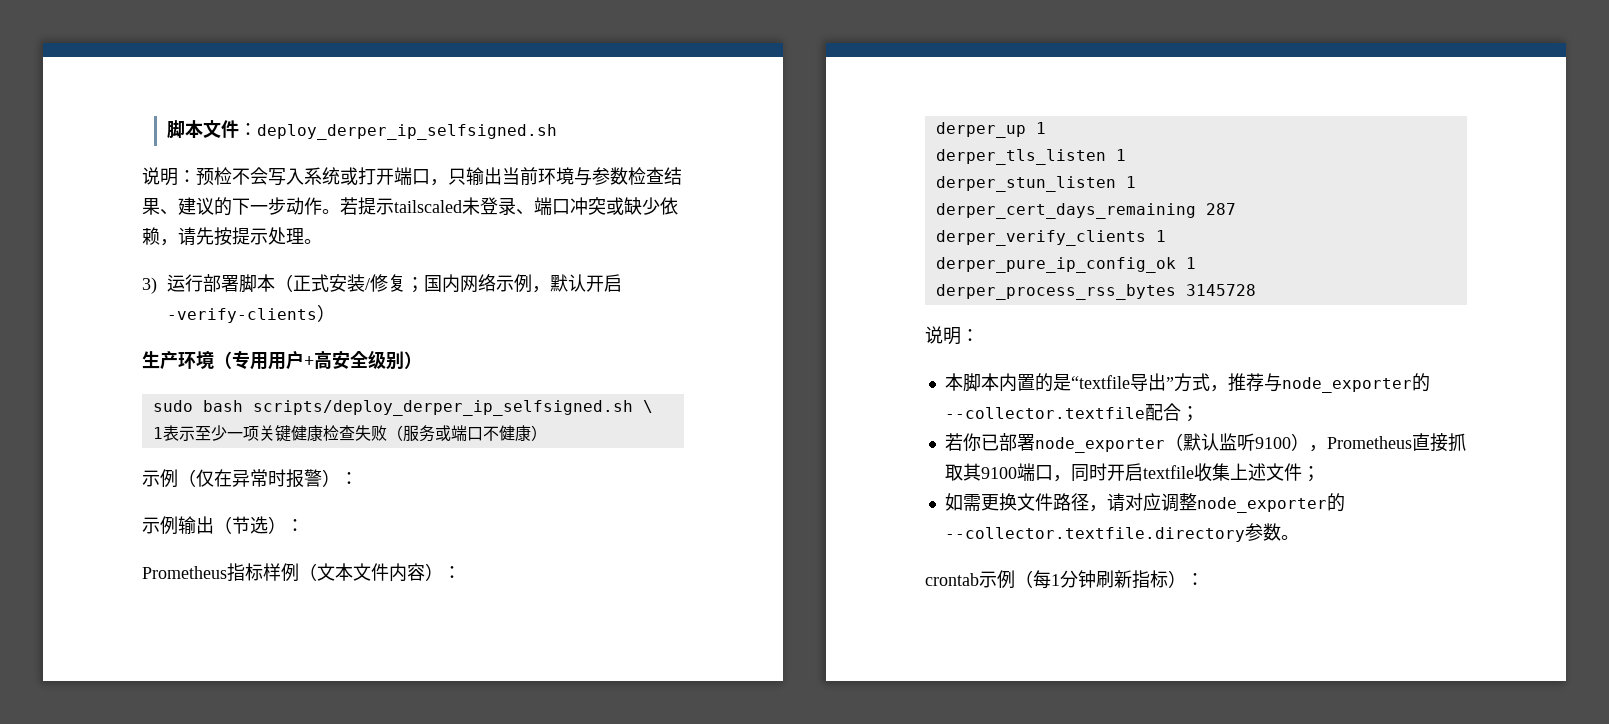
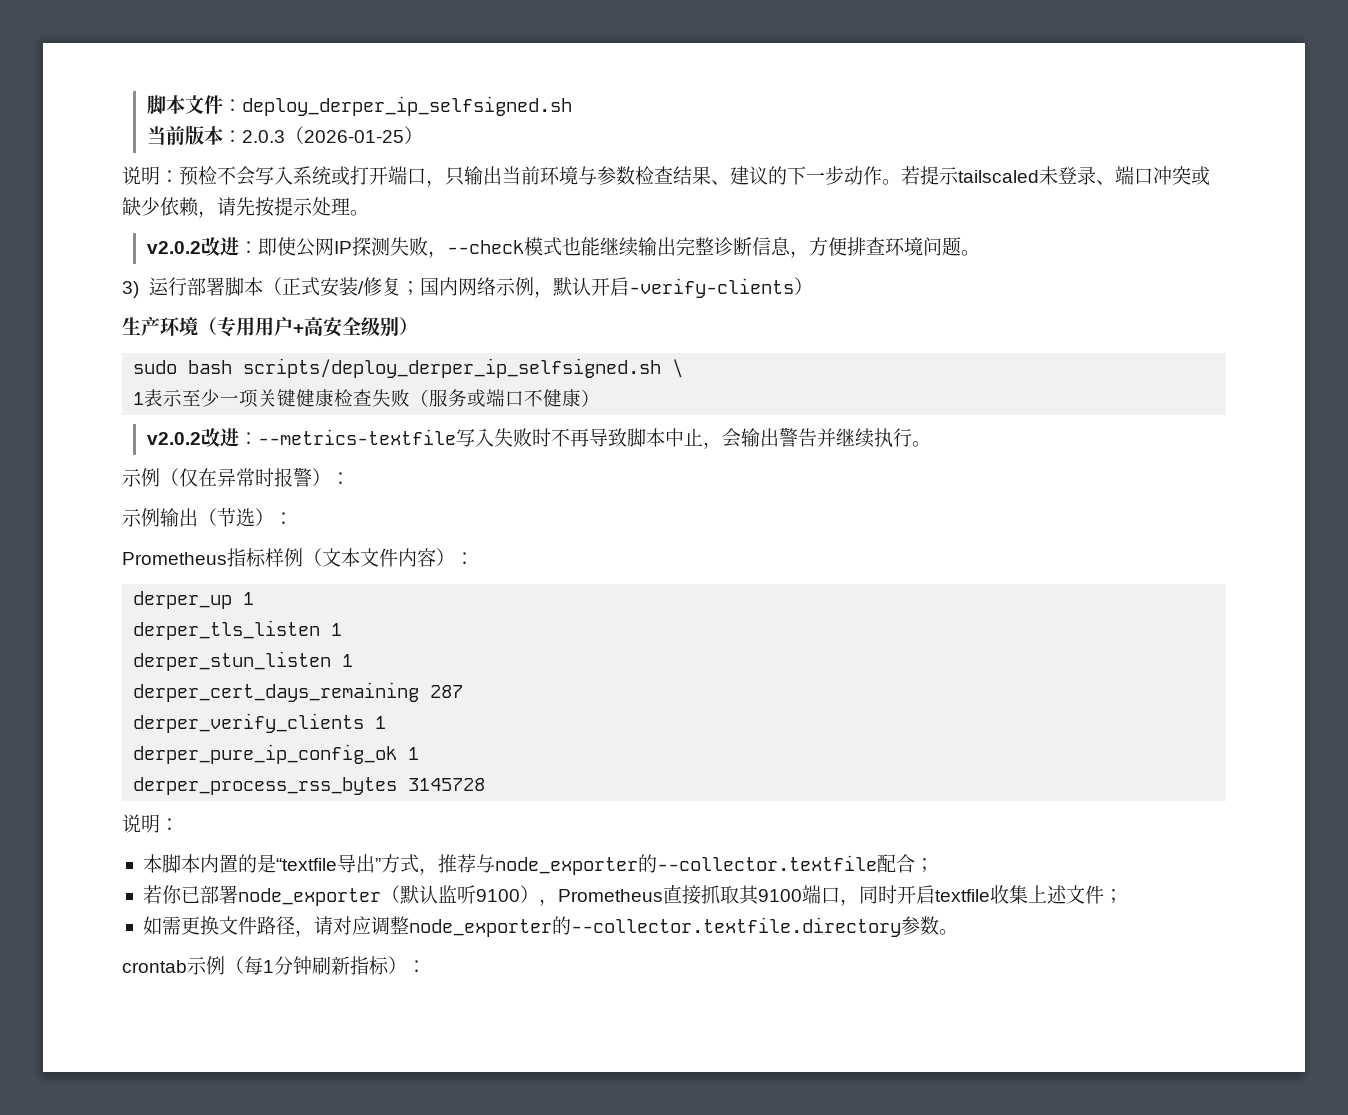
(557, 132) none -> [146,125,423,145] // 当前版本：2.0.3（2026-01-25）
(322, 241) none -> [146,237,980,258] // v2.0.2改进：即使公网IP探测失败，--check模式也能继续输出完整诊断信息，方便排查环境问题。
(547, 433) none -> [146,427,931,449] // v2.0.2改进：--metrics-textfile写入失败时不再导致脚本中止，会输出警告并继续执行。

